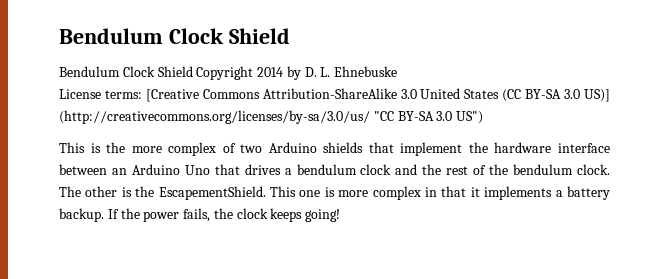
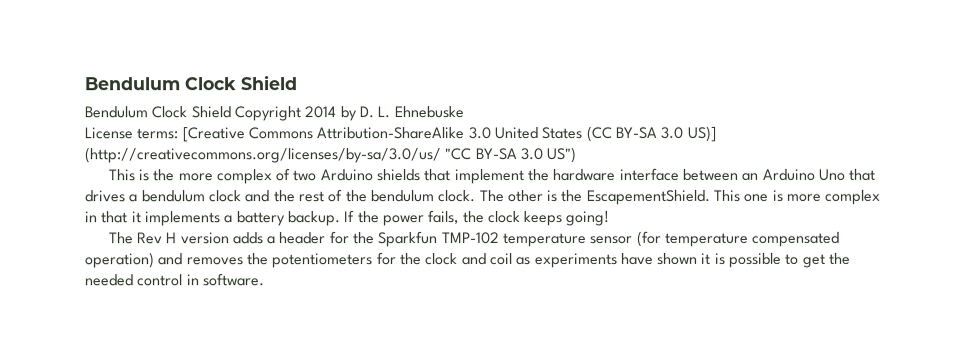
(341, 215) none -> [108,230,841,248] [85,252,852,269] [85,273,265,287] // The Rev H version adds a header for the Sparkfun TMP-102 temperature sensor (for temperature compensated operation) and removes the potentiometers for the clock and coil as experiments have shown it is possible to get the needed control in software.

